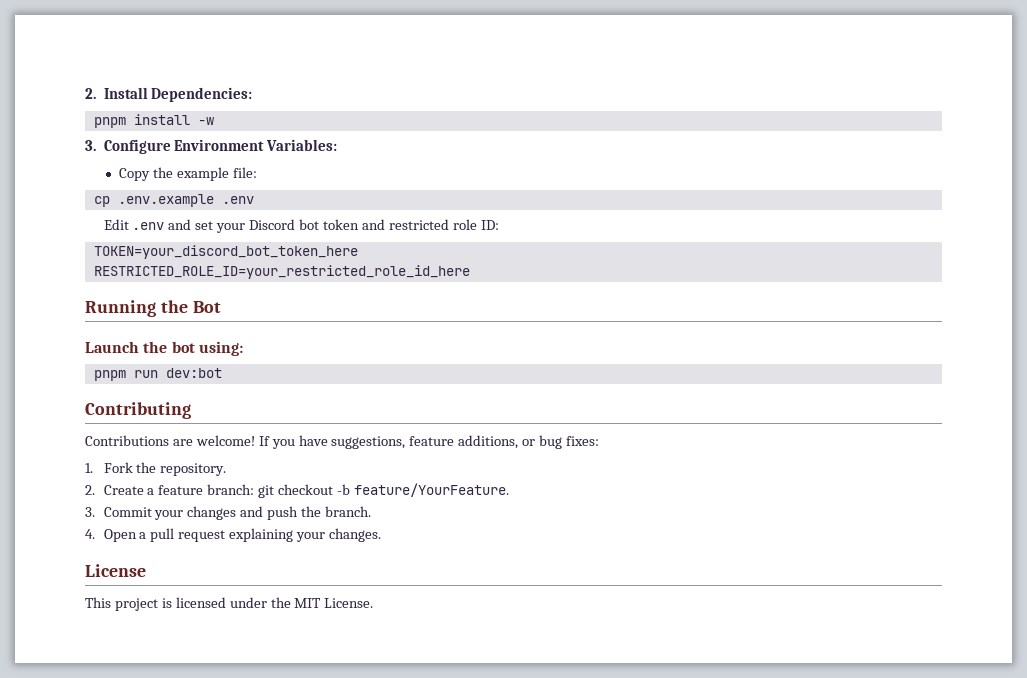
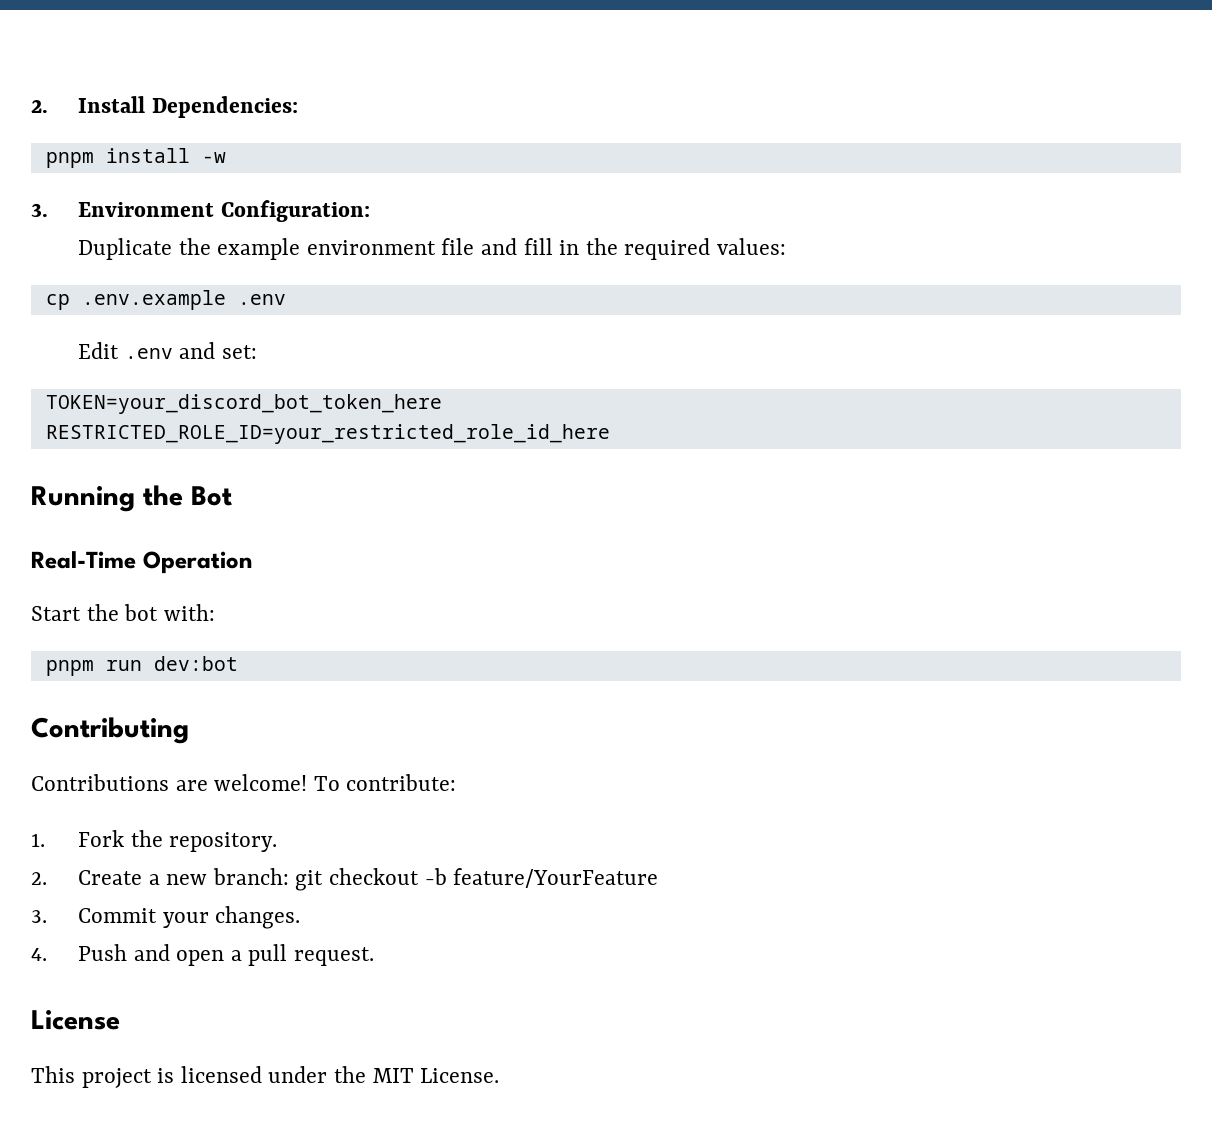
[103,139,338,154] [119,167,258,181] Configure Environment Variables: // Copy the example file: -> [77,200,370,222] [77,238,787,260] Environment Configuration: // Duplicate the example environment file and fill in the required values:
[195,219,499,233] set your Discord bot token and restricted role ID: -> [221,345,257,359] set:
[85,341,139,353] Launch -> [31,551,252,574] [31,606,81,621] Real-Time Operation // Start
[198,341,243,356] using: -> [163,604,215,621] with:
[258,435,600,449] If you have suggestions, feature additions, or bug fixes: -> [313,774,457,791] To contribute:
[158,485,204,495] feature -> [166,874,208,885] new
[353,483,509,497] feature/YourFeature. -> [453,868,659,888] feature/YourFeature
[187,506,372,520] [85,528,382,542] changes and push the branch. // 4. Open a pull request explaining your changes. -> [215,906,301,929] [31,944,375,966] changes. // 4. Push and open a pull request.

